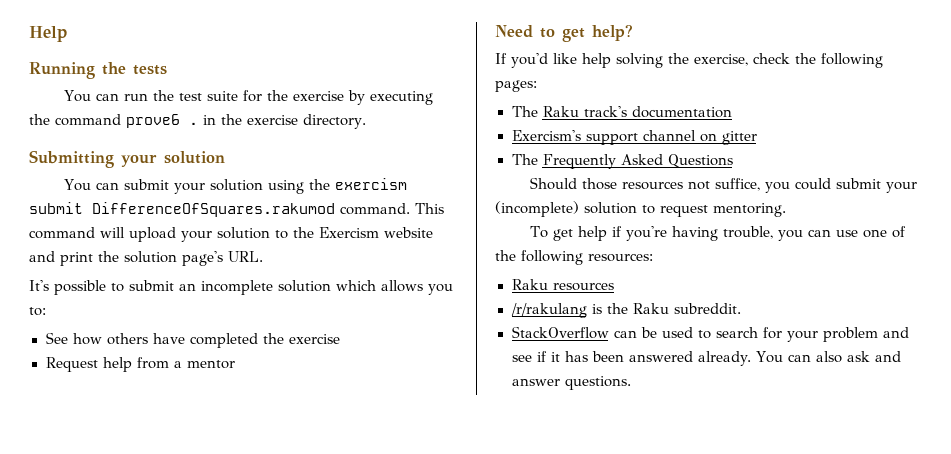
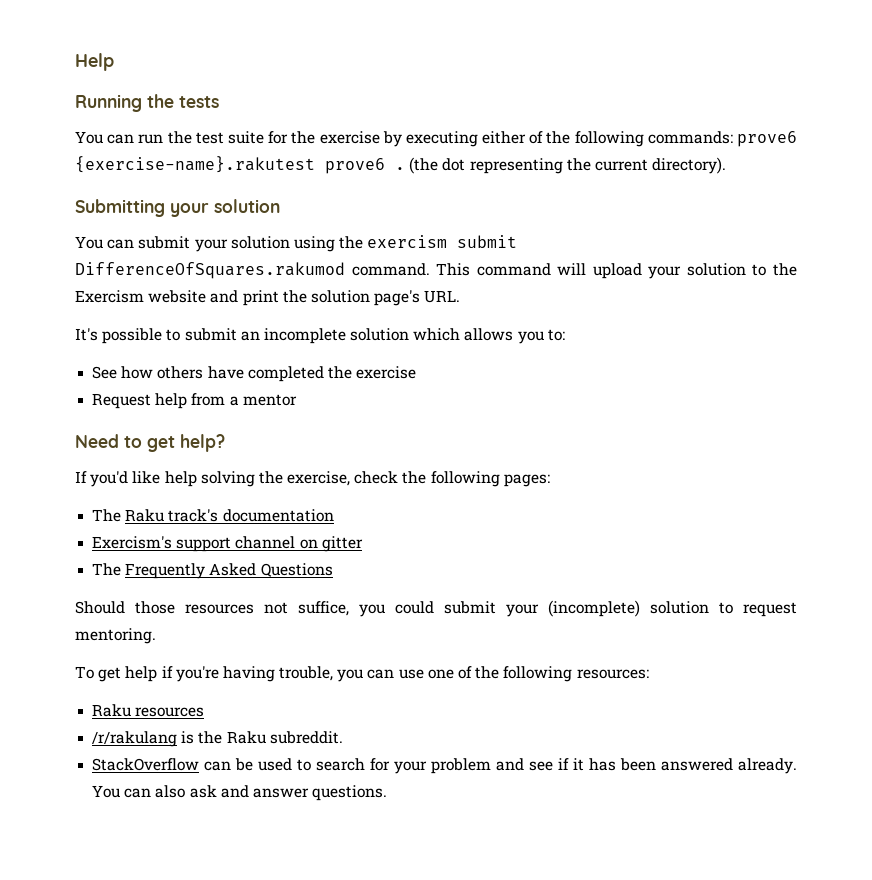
[29,114,366,129] the command prove6 . in the exercise directory. -> [482,131,797,147] [75,156,727,174] either of the following commands: prove6 {exercise-name}.rakutest prove6 . (the dot representing the current directory).

